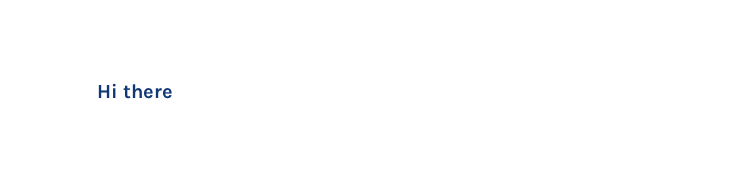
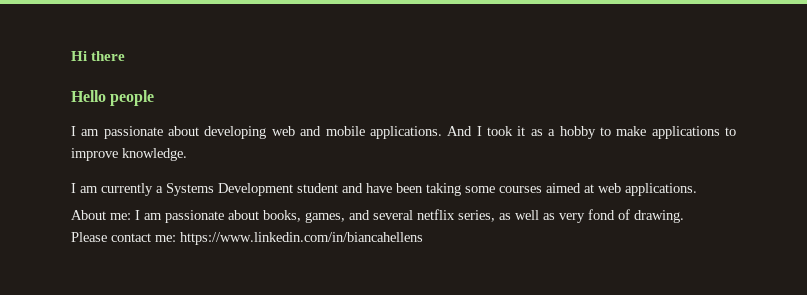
(174, 91) none -> [71,90,155,106] [71,126,736,139] [71,148,187,161] [71,183,697,196] [71,209,684,223] [71,232,423,245] // Hello people // I am passionate about developing web and mobile applications. And I took it as a hobby to make applications to improve knowledge. // I am currently a Systems Development student and have been taking some courses aimed at web applications. // About me: I am passionate about books, games, and several netflix series, as well as very fond of drawing. // Please contact me: https://www.linkedin.com/in/biancahellens

